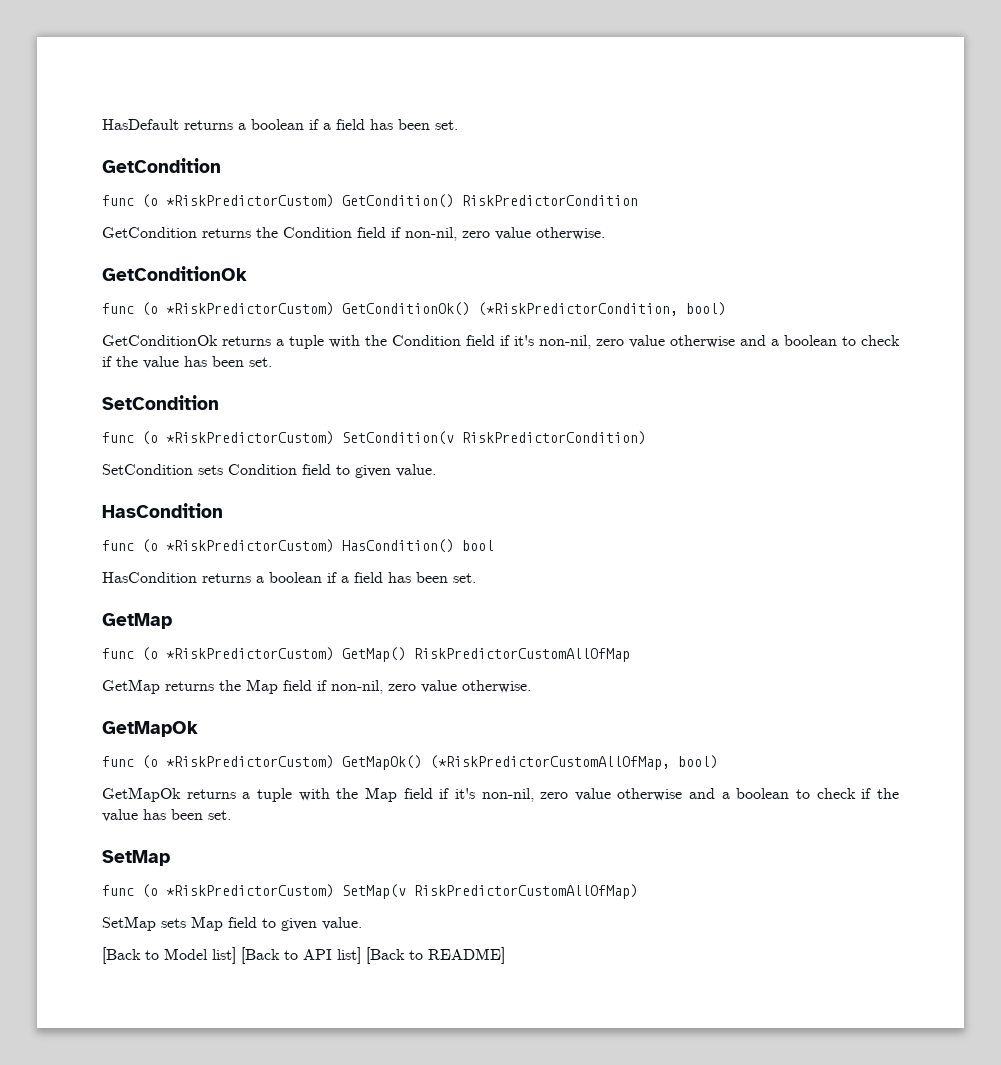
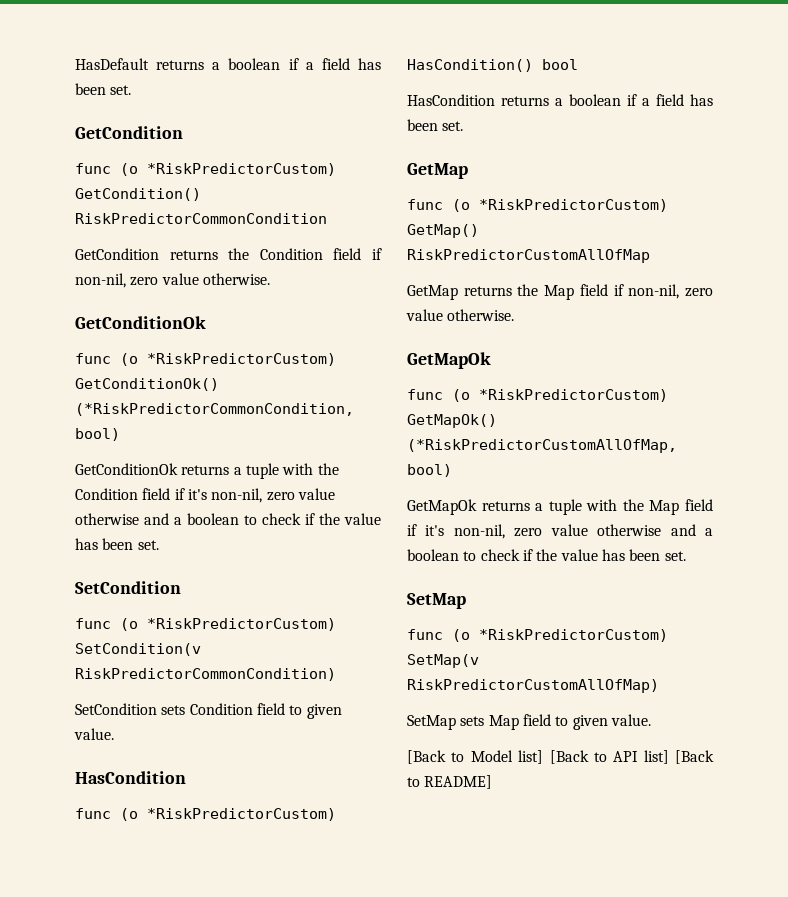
[462,195,638,206] RiskPredictorCondition -> [75,213,327,224] RiskPredictorCommonCondition
[478,302,678,316] (*RiskPredictorCondition, -> [75,403,354,416] (*RiskPredictorCommonCondition,
[462,431,646,445] RiskPredictorCondition) -> [75,668,336,681] RiskPredictorCommonCondition)

